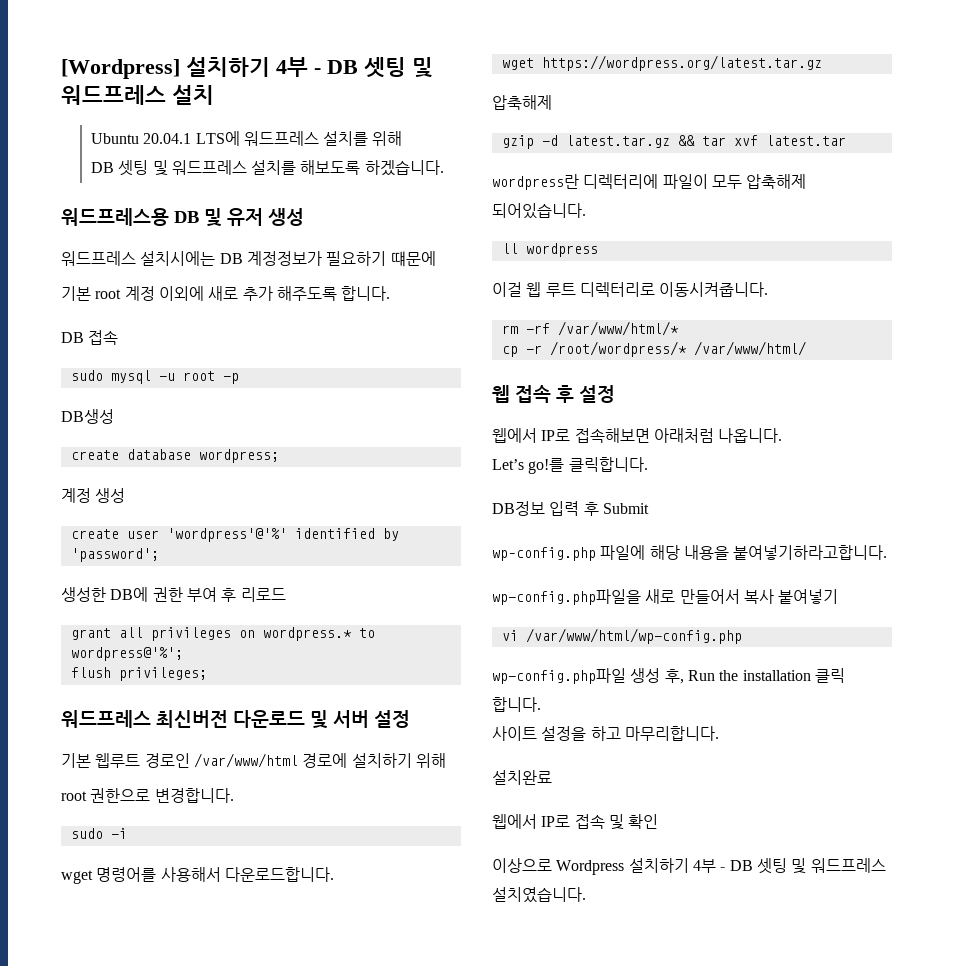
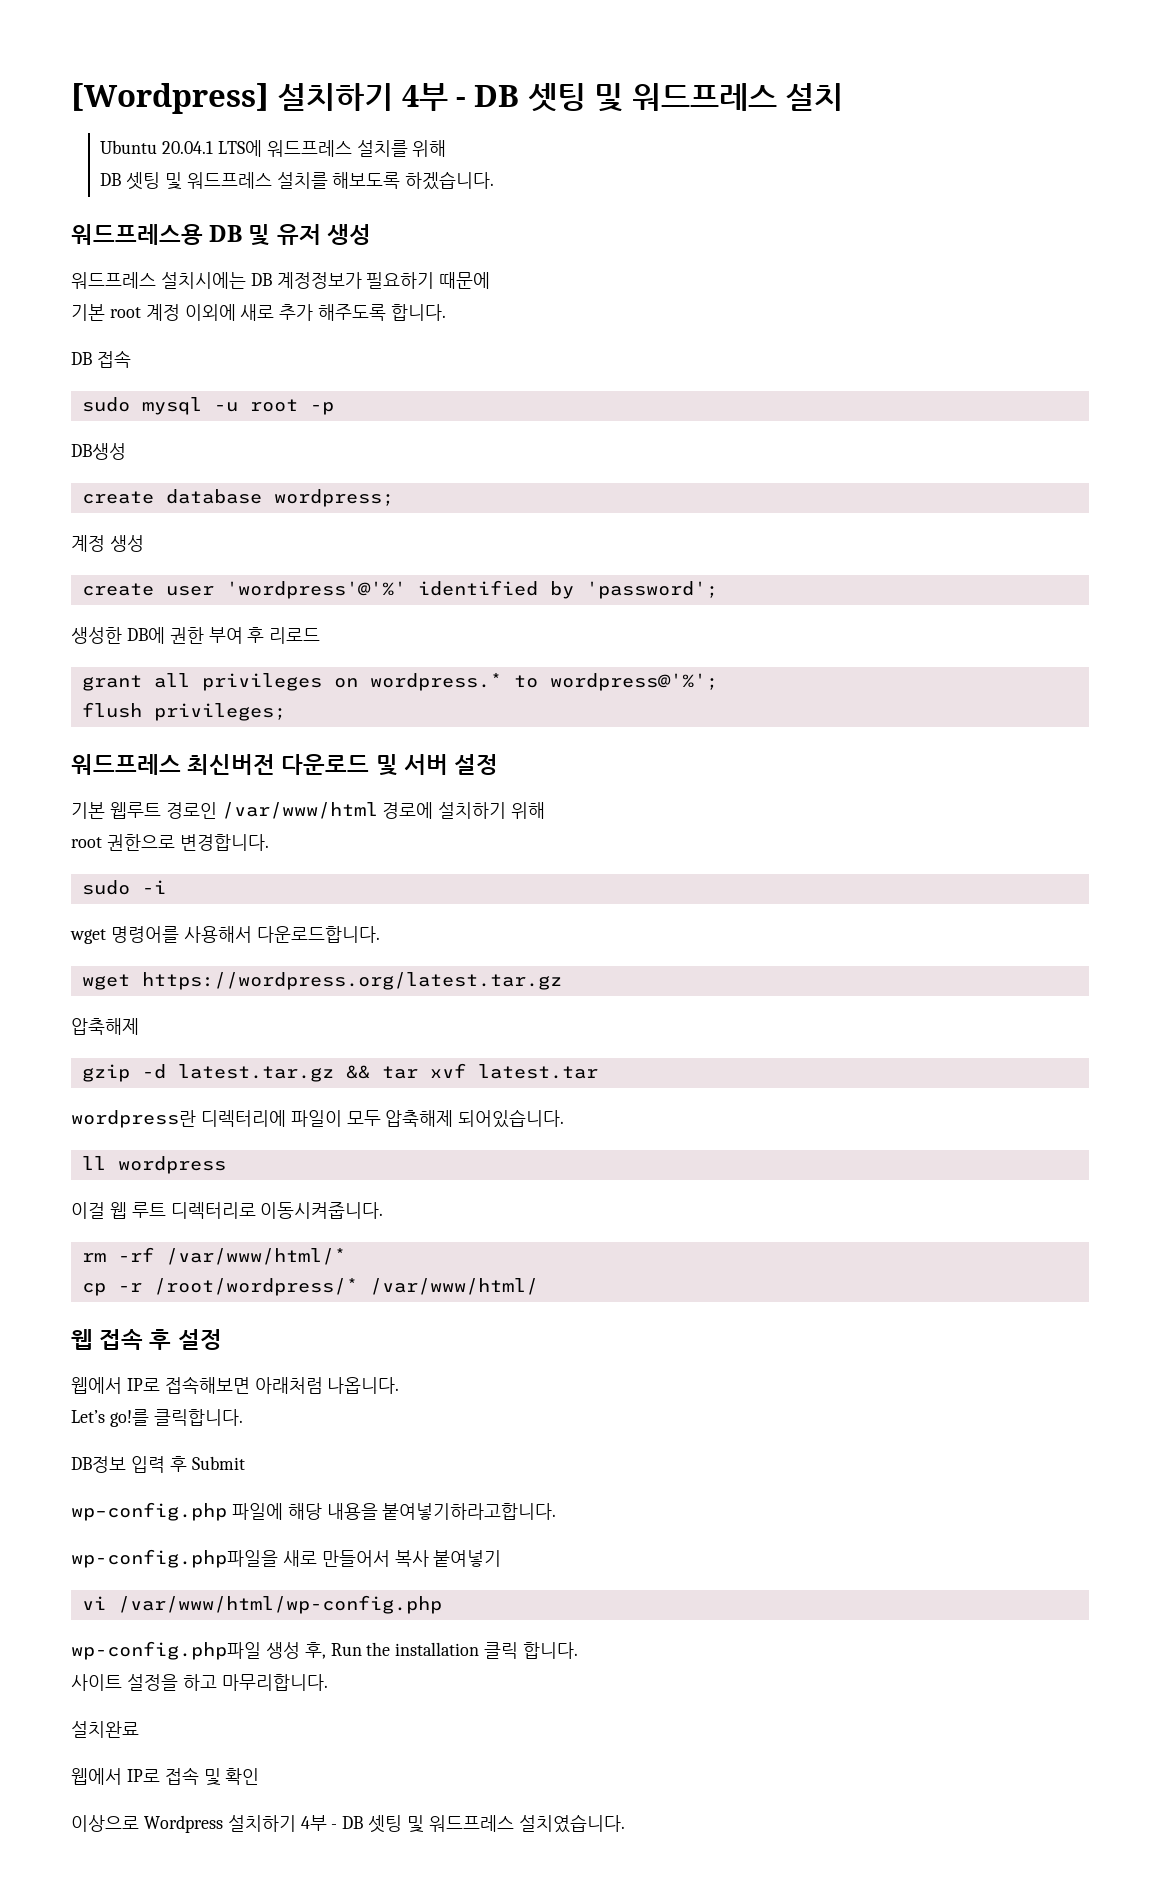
[390,251,436,267] 떄문에 -> [439,272,491,289] 때문에

